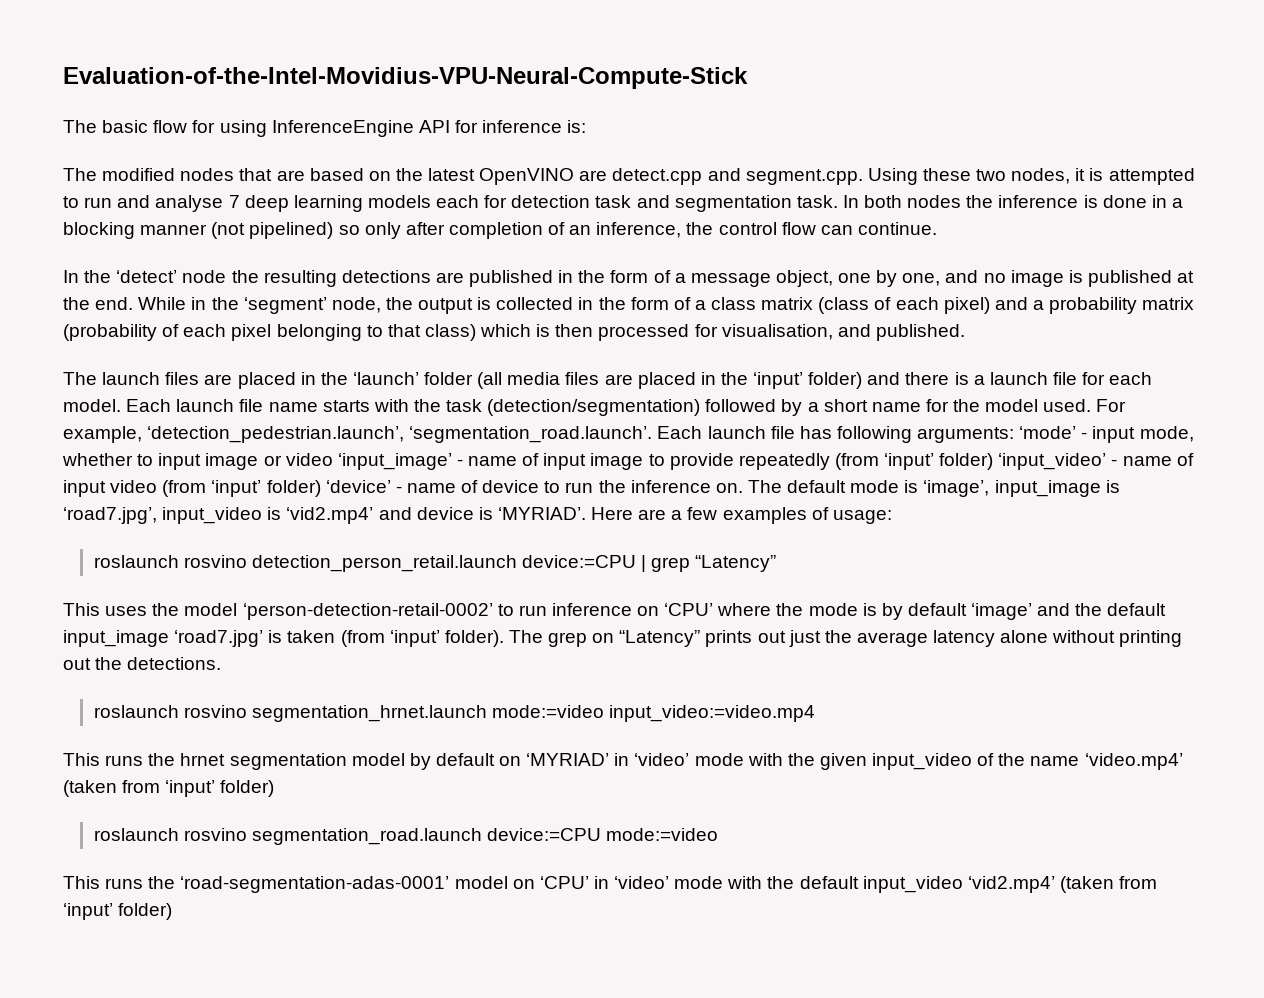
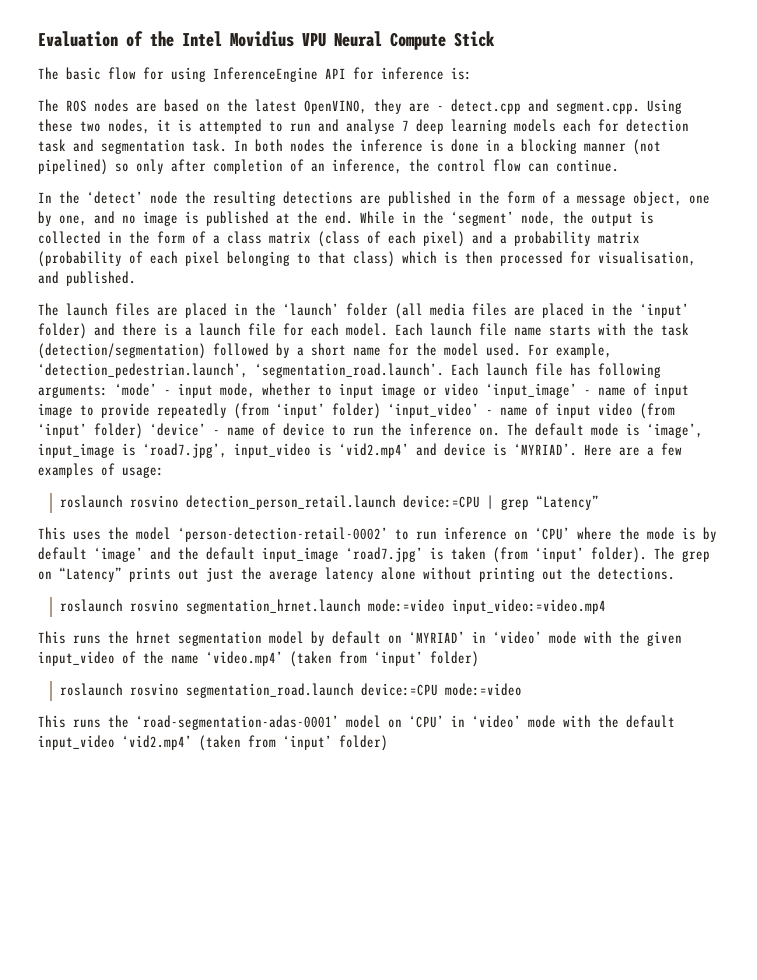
[63,67,748,89] Evaluation-of-the-Intel-Movidius-VPU-Neural-Compute-Stick -> [38,31,495,50] Evaluation of the Intel Movidius VPU Neural Compute Stick
[102,168,273,181] modified nodes that -> [66,99,129,112] ROS nodes
[479,168,608,185] OpenVINO are -> [304,99,444,114] OpenVINO, they are -

